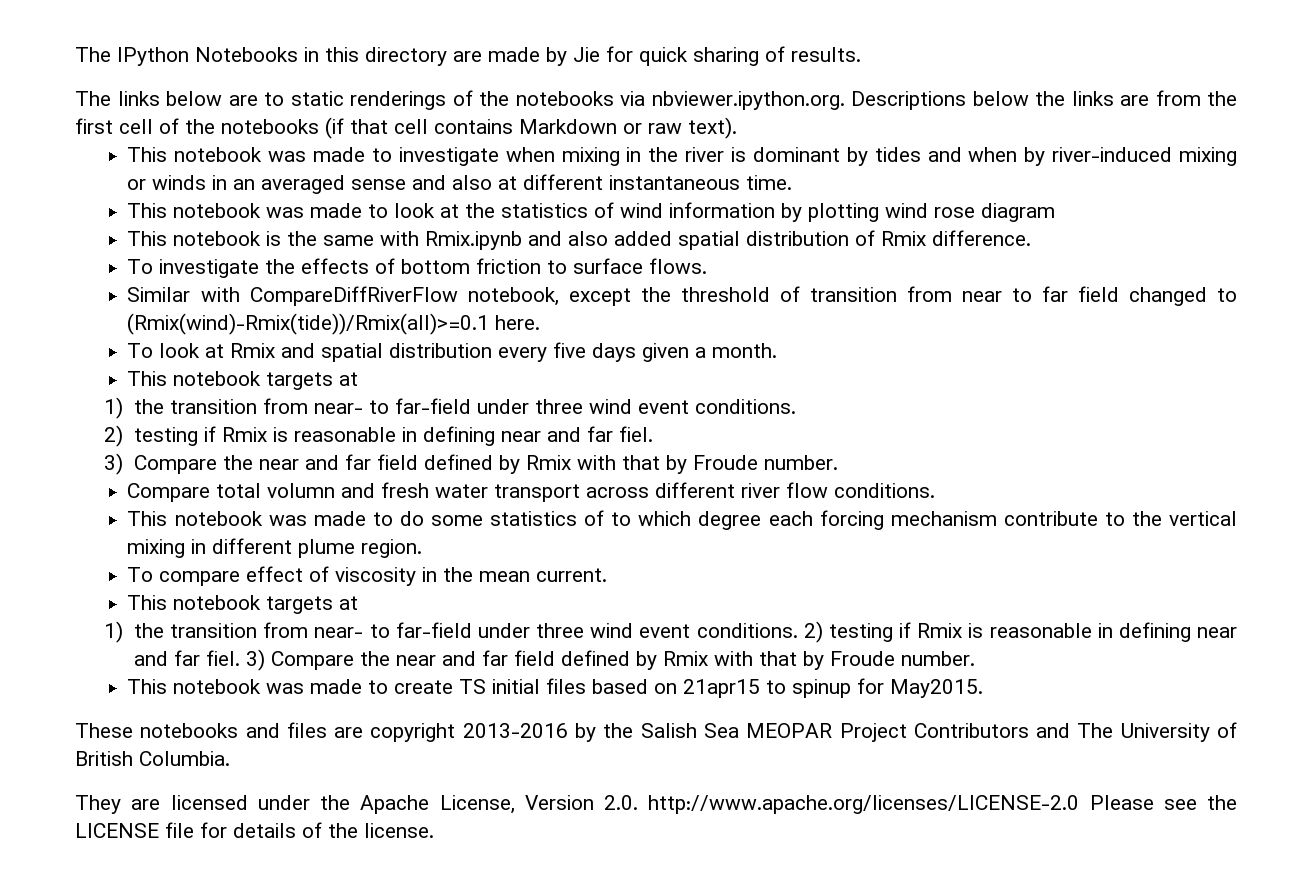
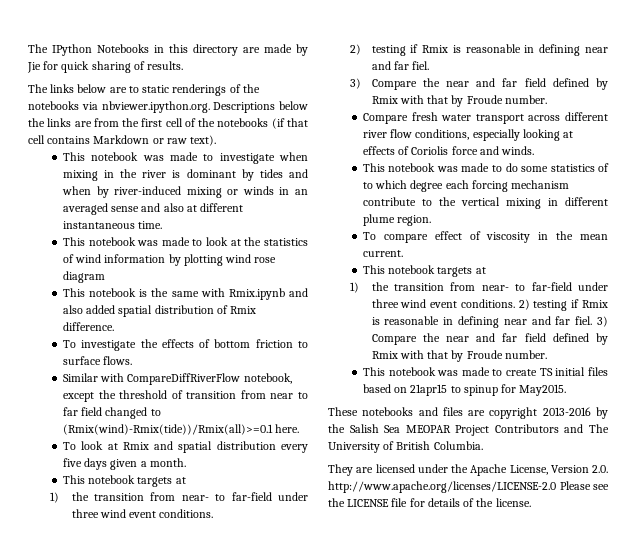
[216,483,376,498] total volumn and -> (408, 118) none
[834,483,936,498] conditions. -> [415,129,574,141] [362,146,535,155] conditions, especially looking at effects of Coriolis force and winds.

